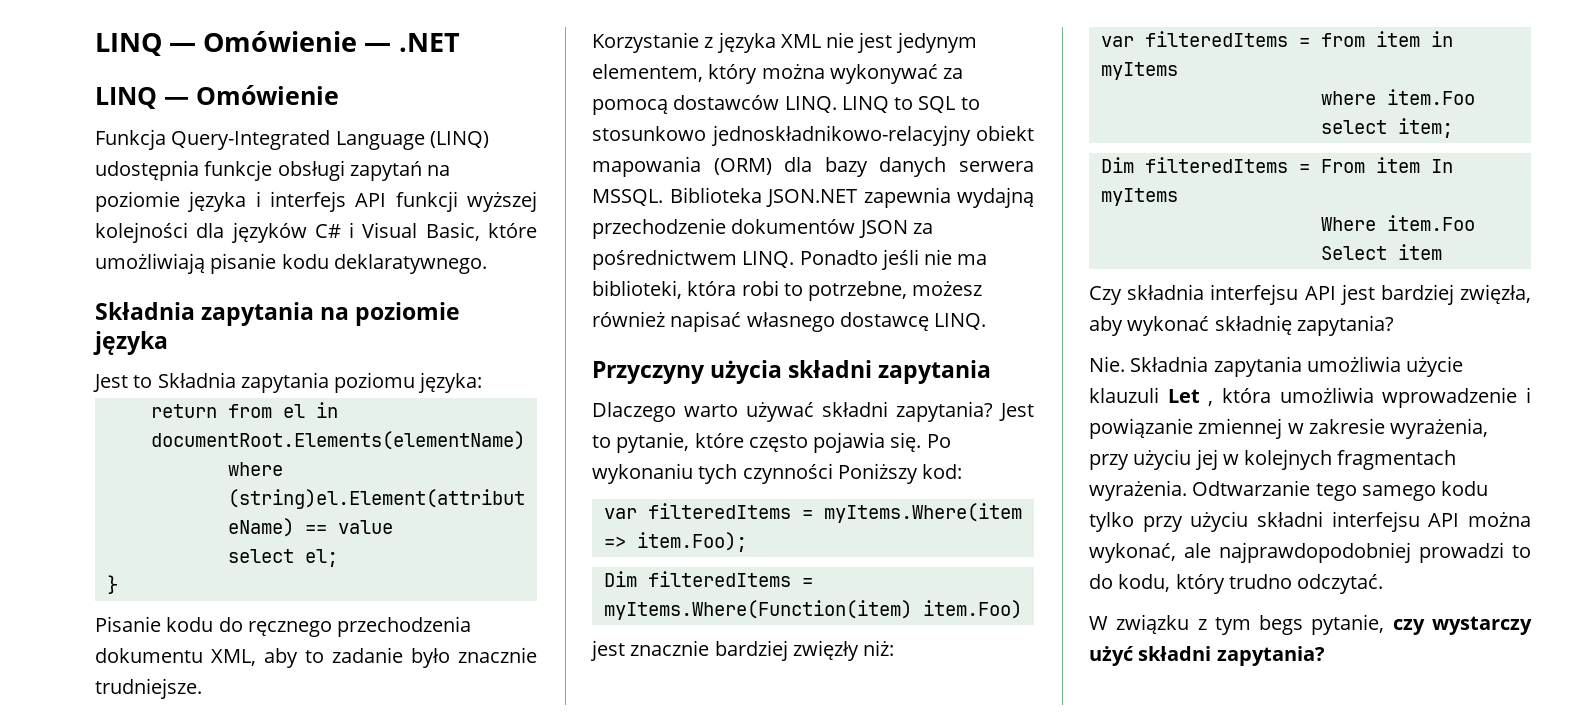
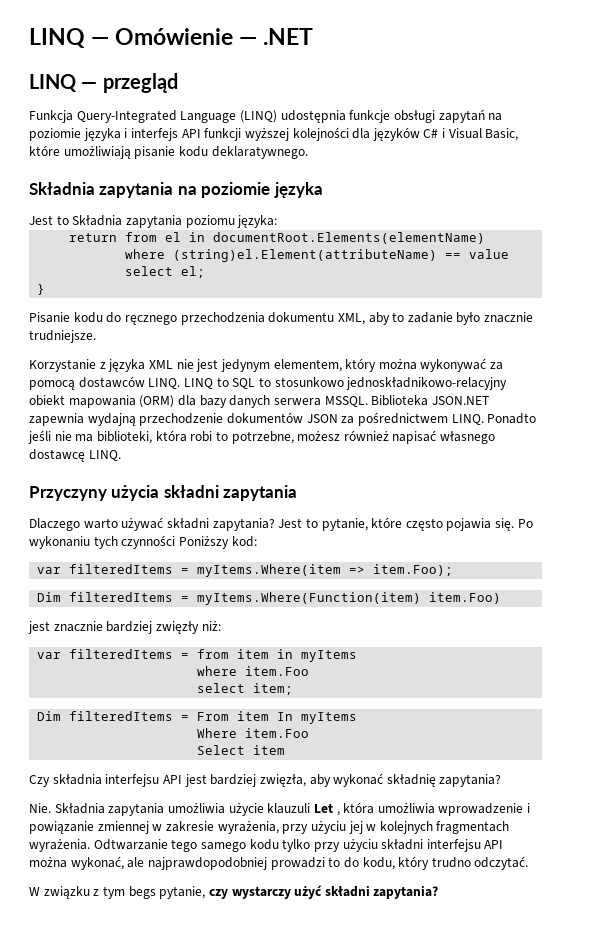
[196,85,339,105] Omówienie -> [102,73,178,93] przegląd

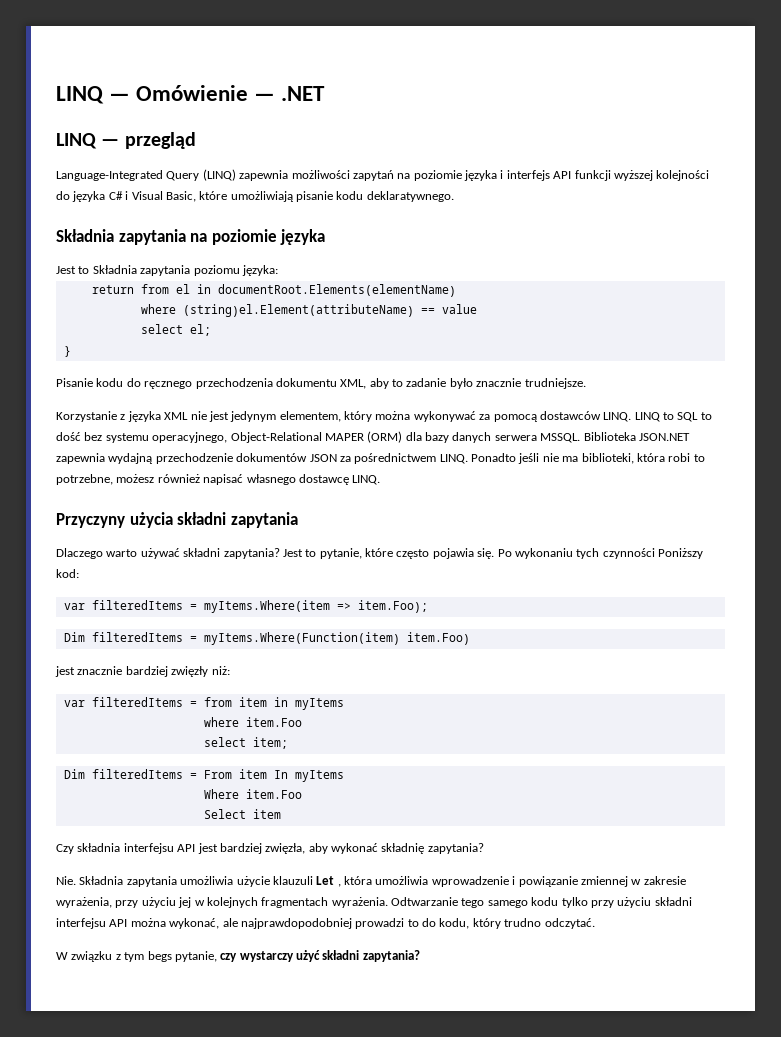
[29,110,435,123] Funkcja Query-Integrated Language (LINQ) udostępnia funkcje obsługi -> [56,169,350,181] Language-Integrated Query (LINQ) zapewnia możliwości
[352,127,420,141] dla języków -> [56,191,106,202] do języka
[274,377,508,390] [29,395,136,408] stosunkowo jednoskładnikowo-relacyjny obiekt mapowania -> [56,432,364,443] dość bez systemu operacyjnego, Object-Relational MAPER

